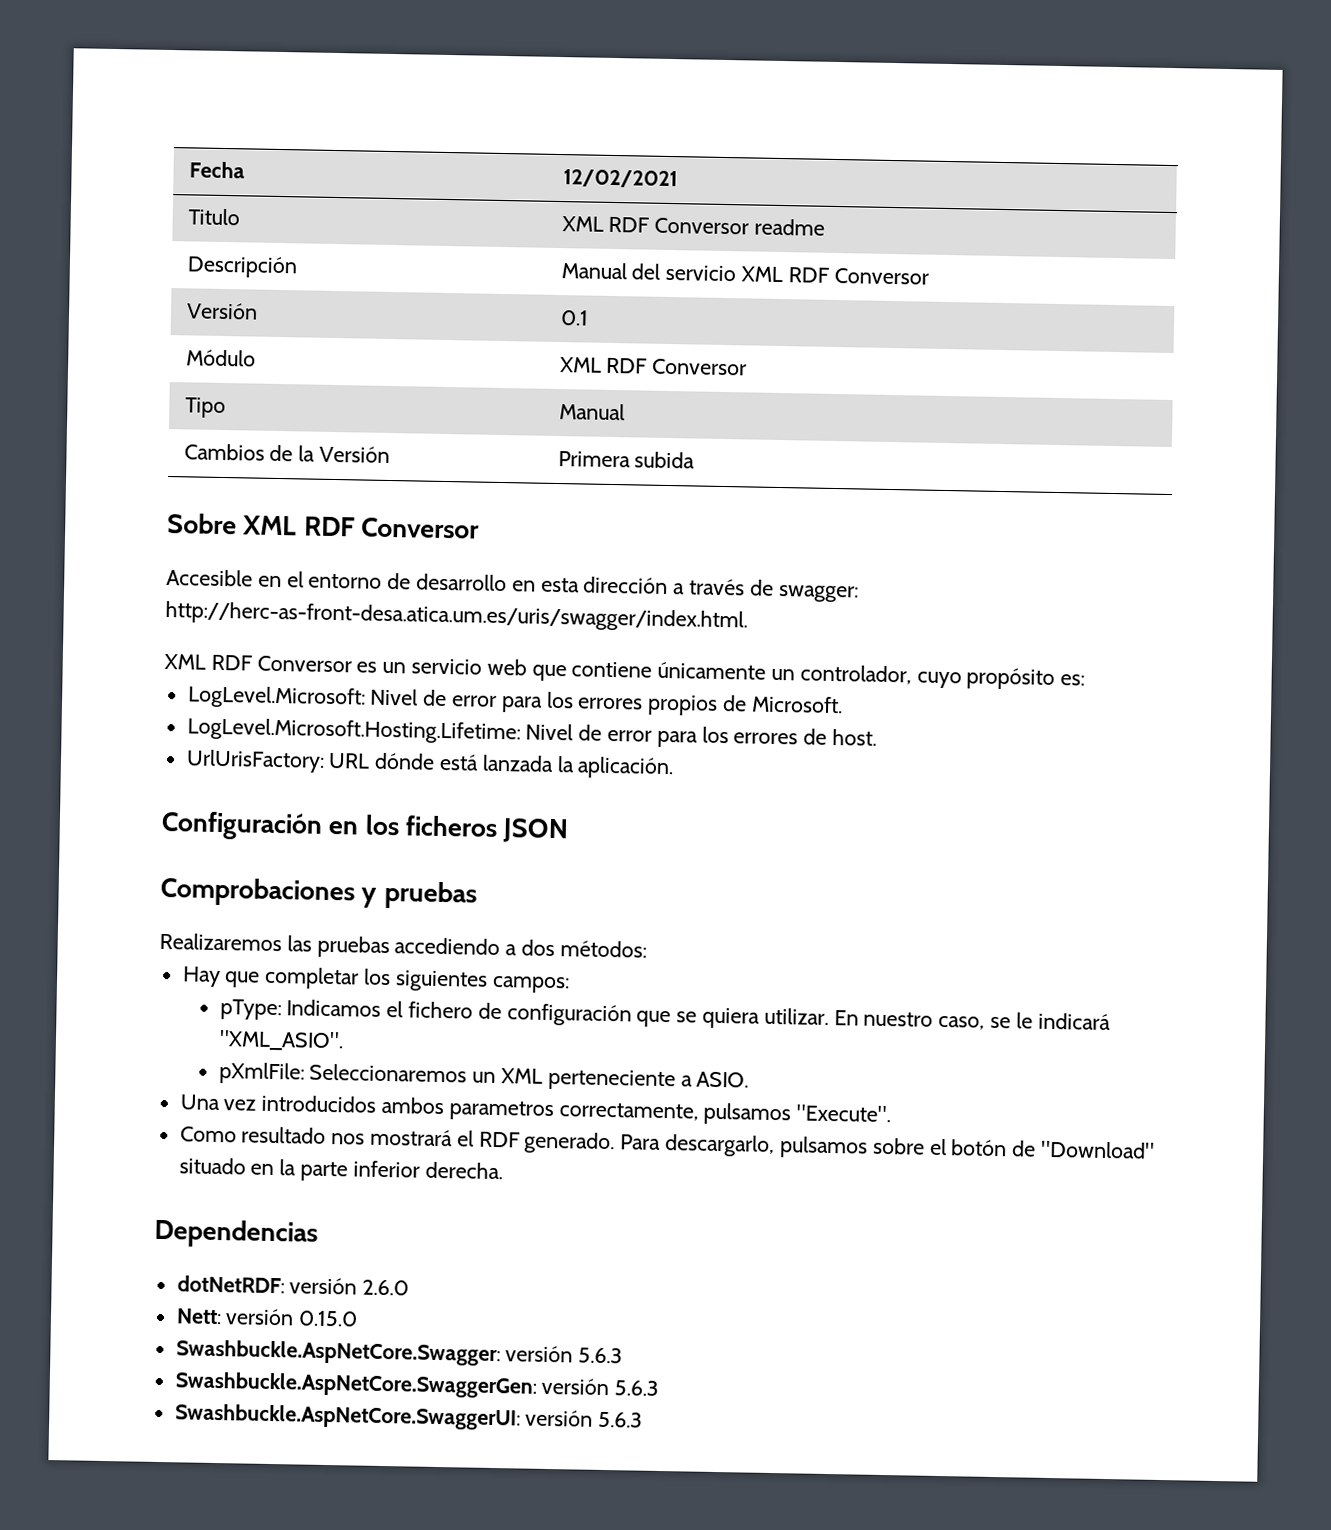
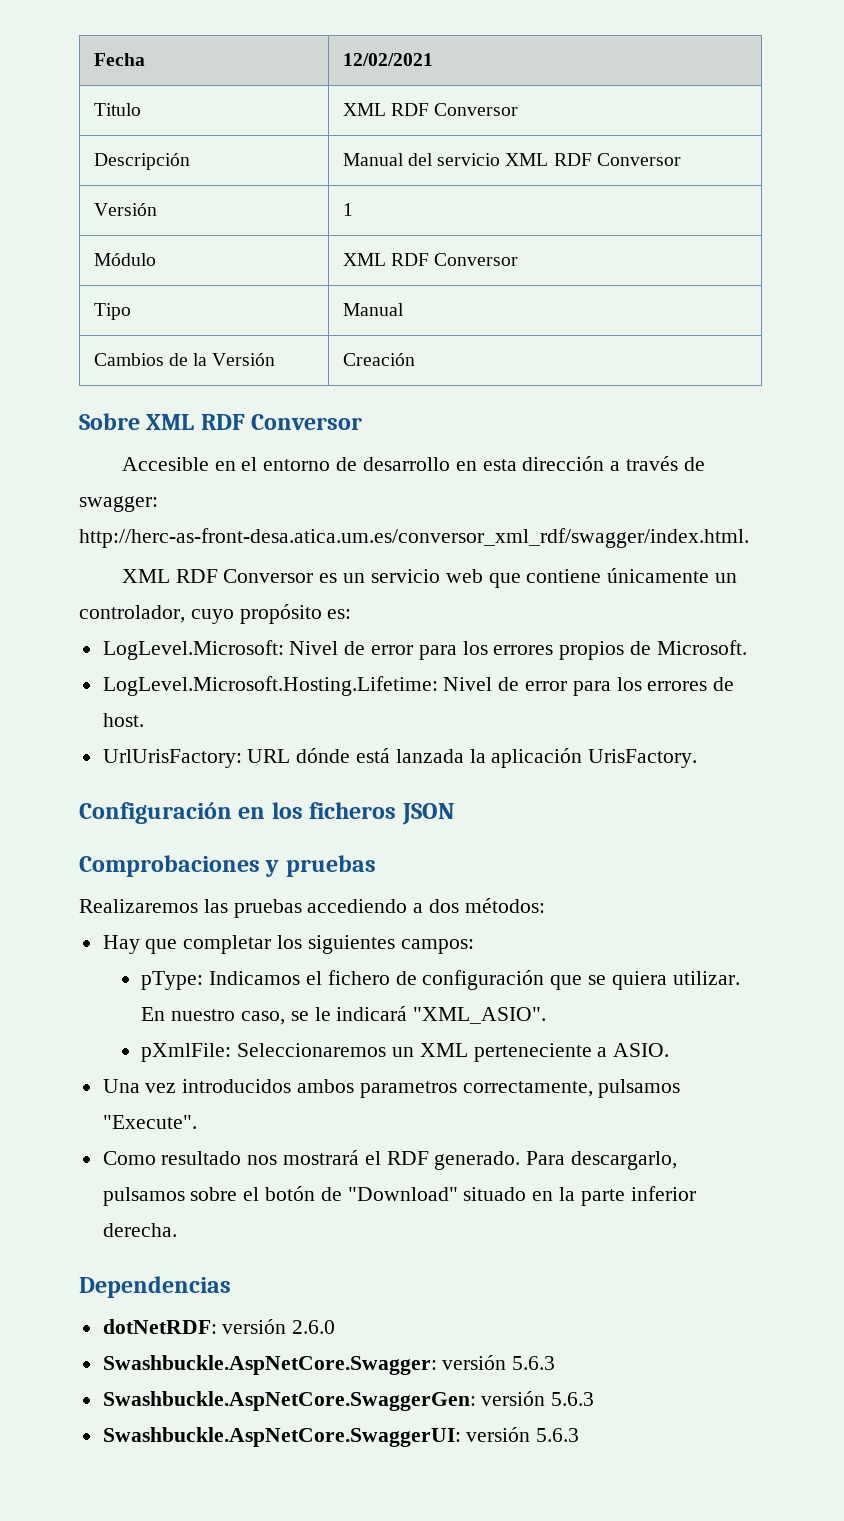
[753,218,825,236] readme -> (519, 109) none
[559,310,589,326] 0.1 -> [342,203,353,216] 1
[557,451,696,469] Primera subida -> [342,353,415,366] Creación
[165,600,748,633] http://herc-as-front-desa.atica.um.es/uris/swagger/index.html. -> [79,528,749,548] http://herc-as-front-desa.atica.um.es/conversor_xml_rdf/swagger/index.html.
[577,756,675,780] aplicación. -> [491,748,698,768] aplicación UrisFactory.
[175,1308,359,1327] // Nett: versión 0.15.0 -> (336, 1327) none

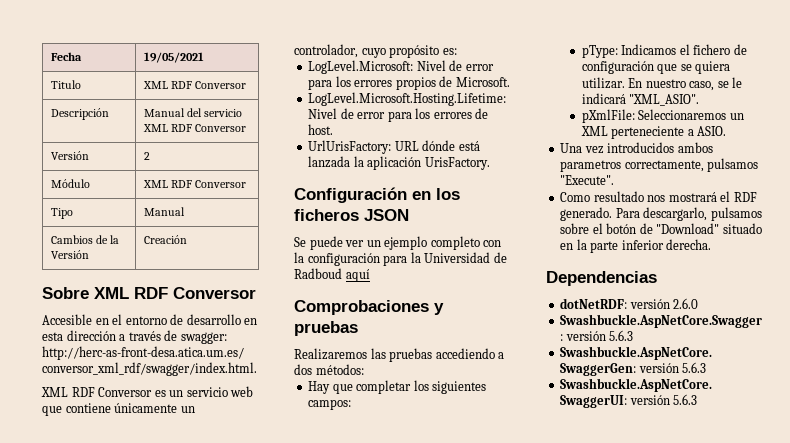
[342,53,433,66] 12/02/2021 -> [144,52,205,63] 19/05/2021
[342,203,353,216] 1 -> [144,152,151,160] 2
(454, 814) none -> [294,236,502,250] [294,252,507,266] [294,268,370,282] // Se puede ver un ejemplo completo con la configuración para la Universidad de Radboud aquí

